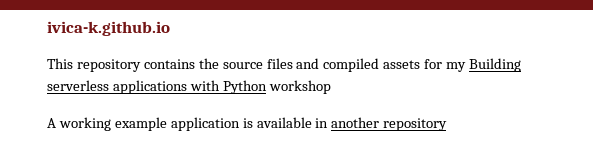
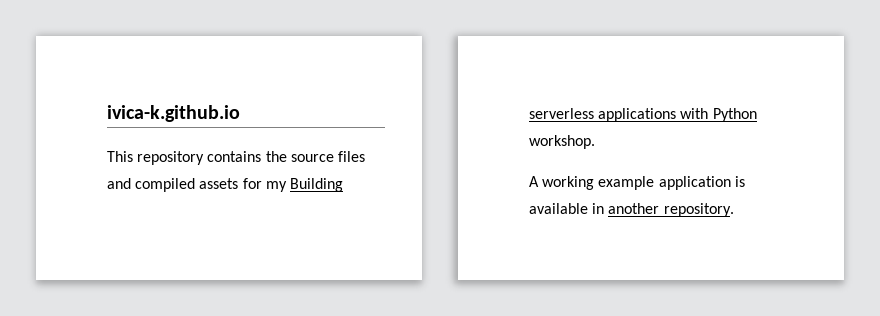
[268,80,331,94] workshop -> [529,135,595,149] workshop.
[383,118,448,131] repository -> [663,203,734,217] repository.

